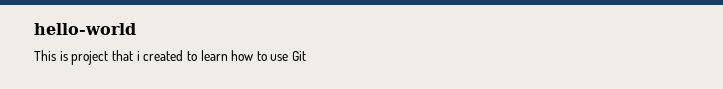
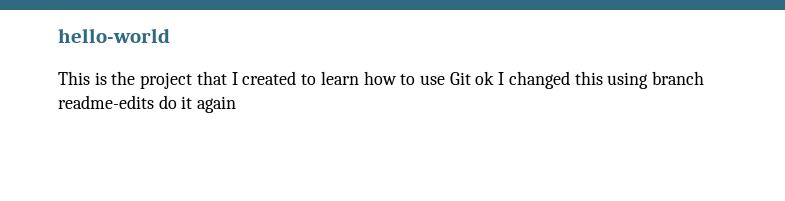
(68, 56) none -> [111,71,136,85] the
[136,51,140,61] i -> [231,72,238,85] I
(307, 56) none -> [475,71,705,89] [58,95,237,113] ok I changed this using branch readme-edits do it again

